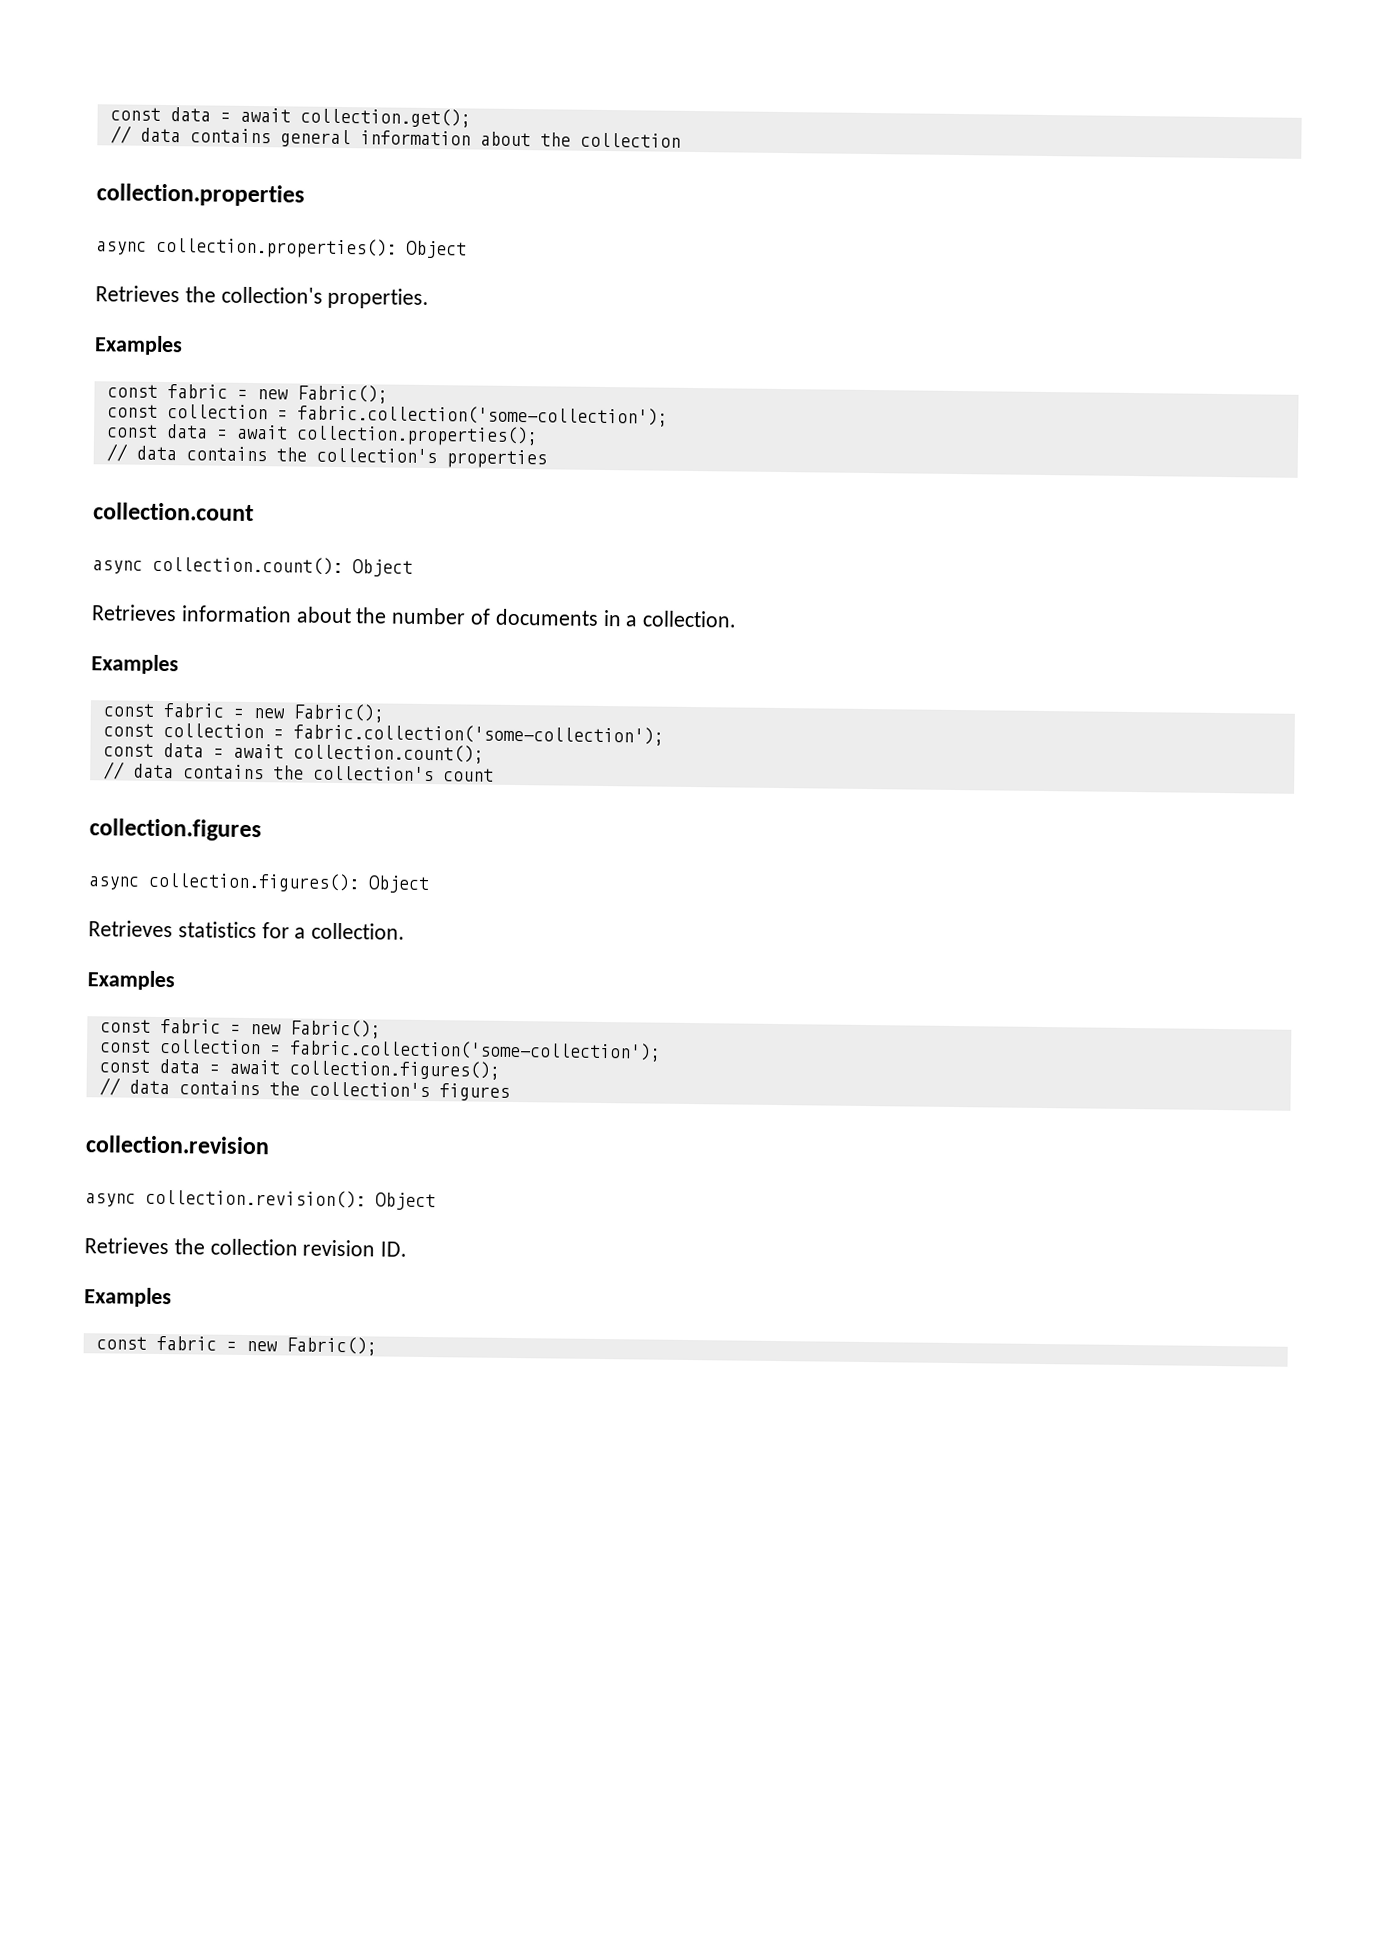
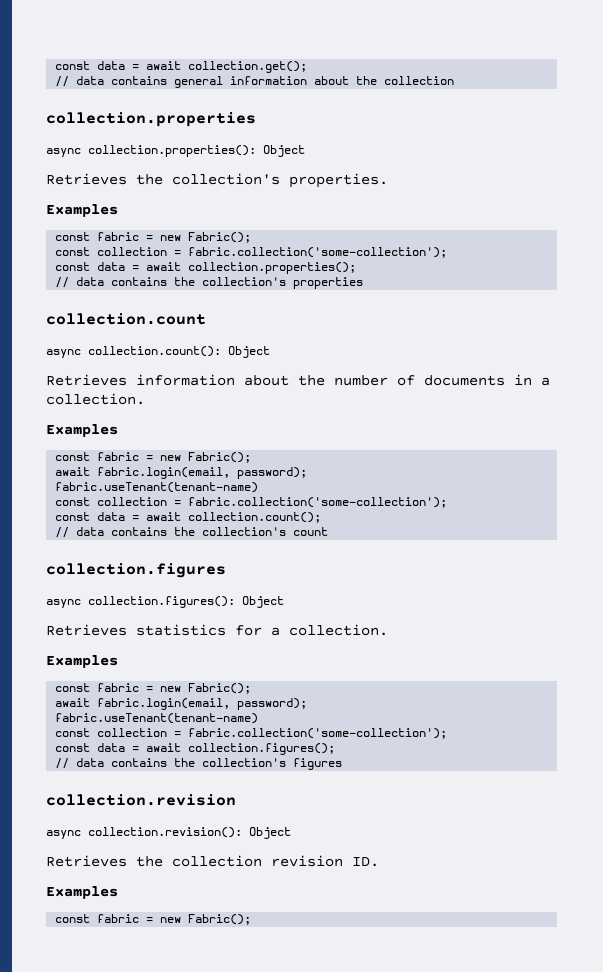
(384, 713) none -> [55,467,308,479] [55,482,259,493] // await fabric.login(email, password); // fabric.useTenant(tenant-name)
(381, 1029) none -> [55,698,308,710] [55,713,259,724] // await fabric.login(email, password); // fabric.useTenant(tenant-name)

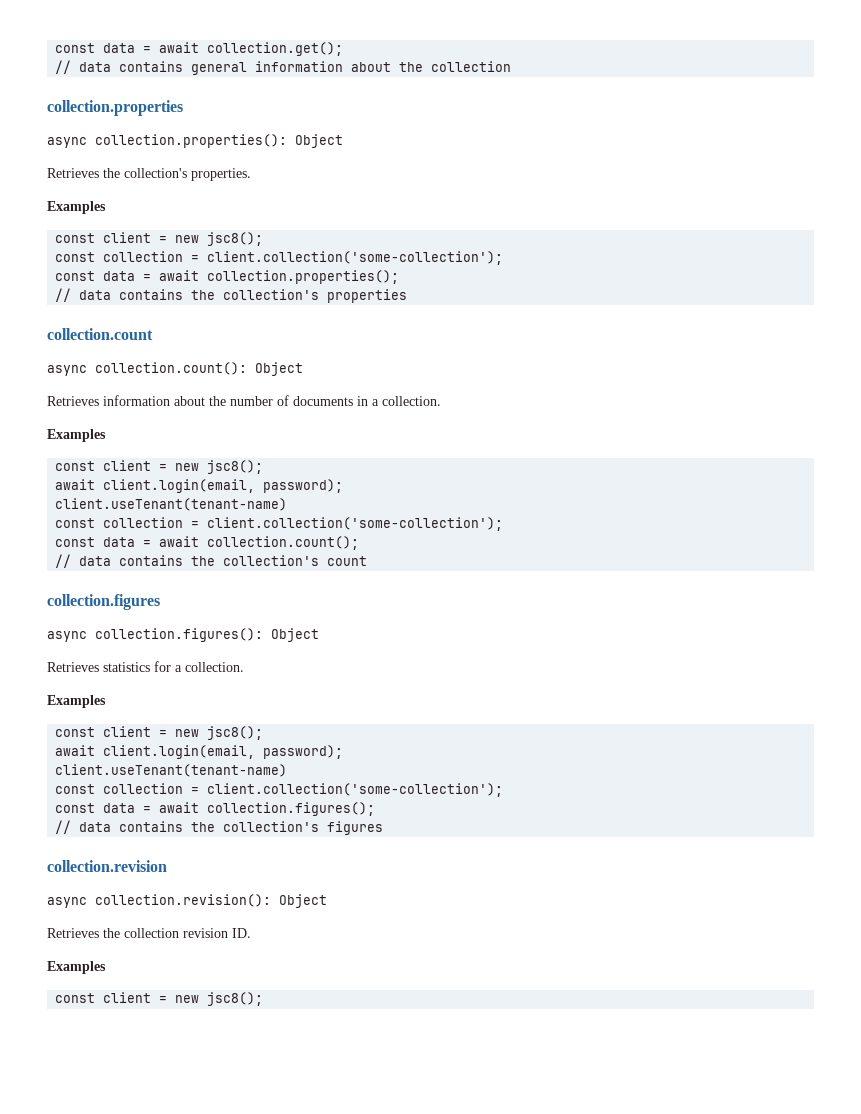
[97,232,252,243] [55,247,448,258] fabric = new Fabric(); // const collection = fabric.collection('some-collection'); -> [103,232,264,246] [55,251,504,265] client = new jsc8(); // const collection = client.collection('some-collection');
[97,452,252,463] [55,467,308,479] [55,482,259,493] [55,497,448,508] fabric = new Fabric(); // await fabric.login(email, password); // fabric.useTenant(tenant-name) // const collection = fabric.collection('some-collection'); -> [103,460,264,474] [55,479,344,493] [55,498,288,511] [55,517,504,531] client = new jsc8(); // await client.login(email, password); // client.useTenant(tenant-name) // const collection = client.collection('some-collection');
[97,683,252,694] [55,698,308,710] [55,713,259,724] [55,728,448,739] fabric = new Fabric(); // await fabric.login(email, password); // fabric.useTenant(tenant-name) // const collection = fabric.collection('some-collection'); -> [103,726,264,740] [55,745,344,759] [55,764,288,777] [55,783,504,797] client = new jsc8(); // await client.login(email, password); // client.useTenant(tenant-name) // const collection = client.collection('some-collection');
[97,914,252,925] fabric = new Fabric(); -> [103,992,264,1006] client = new jsc8();

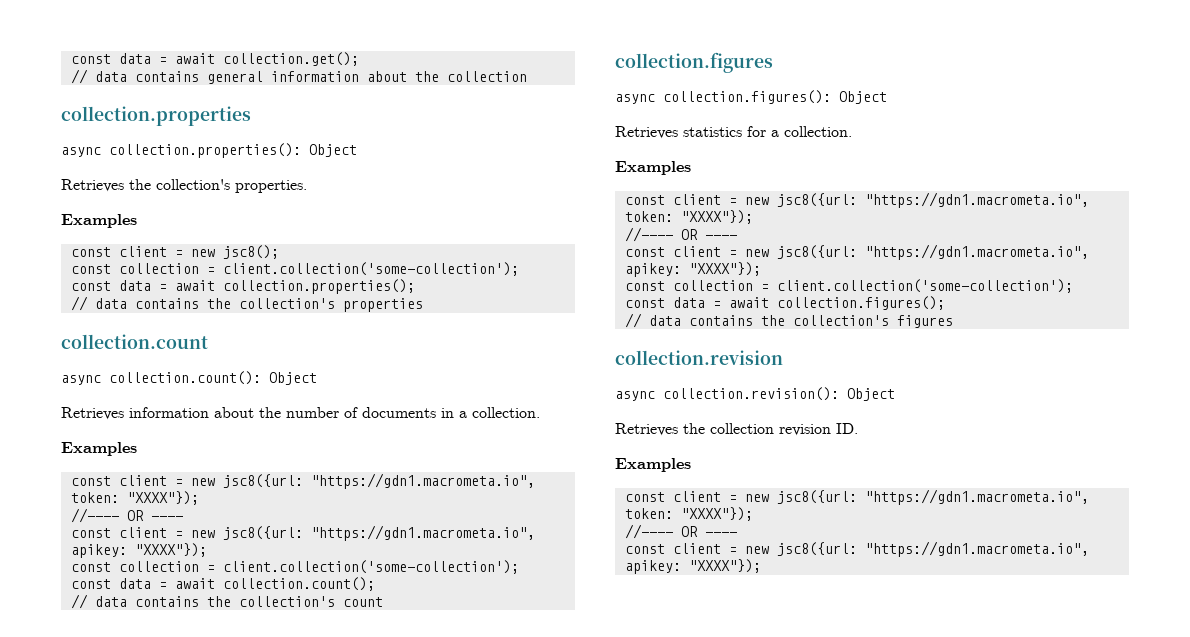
[207,460,264,474] [55,479,344,493] [55,498,288,511] jsc8(); // await client.login(email, password); // client.useTenant(tenant-name) -> [222,473,535,489] [70,491,199,505] [70,508,183,523] [70,525,535,541] [70,543,207,558] jsc8({url: "https://gdn1.macrometa.io", token: "XXXX"}); // //---- OR ---- // const client = new jsc8({url: "https://gdn1.macrometa.io", apikey: "XXXX"});
[207,726,264,740] [55,745,344,759] [55,764,288,777] jsc8(); // await client.login(email, password); // client.useTenant(tenant-name) -> [776,192,1089,208] [624,210,753,224] [624,227,737,242] [624,244,1089,260] [624,262,761,277] jsc8({url: "https://gdn1.macrometa.io", token: "XXXX"}); // //---- OR ---- // const client = new jsc8({url: "https://gdn1.macrometa.io", apikey: "XXXX"});
[207,992,264,1006] jsc8(); -> [776,489,1089,505] [624,507,753,521] [624,524,737,539] [624,541,1089,557] [624,559,761,574] jsc8({url: "https://gdn1.macrometa.io", token: "XXXX"}); // //---- OR ---- // const client = new jsc8({url: "https://gdn1.macrometa.io", apikey: "XXXX"});

